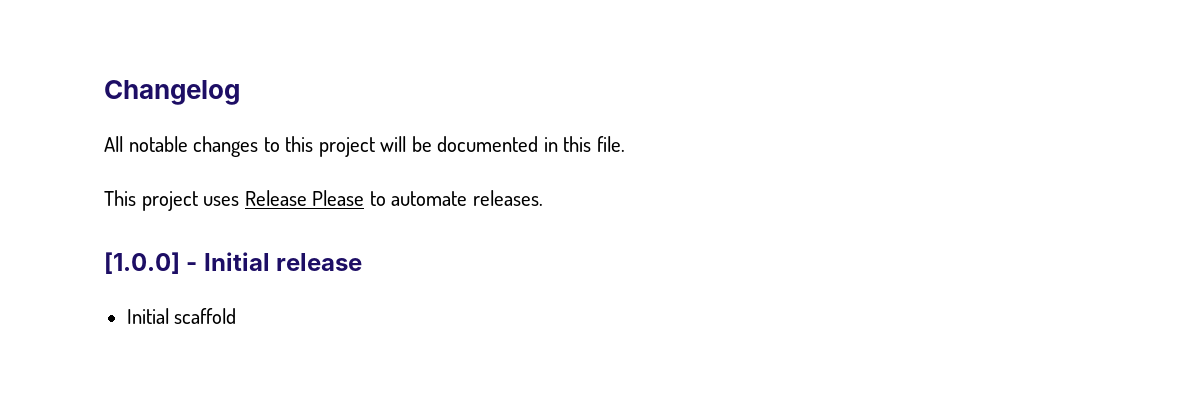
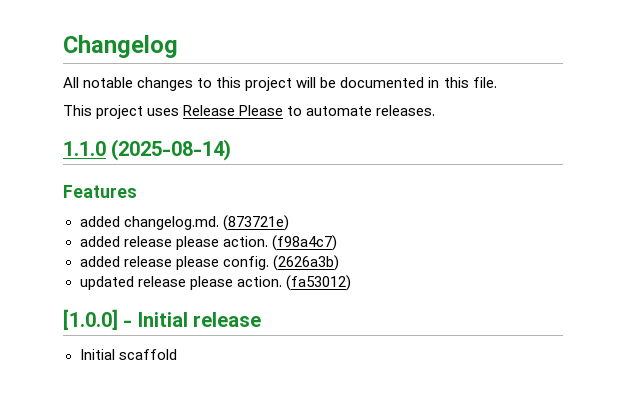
(543, 198) none -> [63,139,232,161] [63,185,137,198] [79,215,289,231] [79,235,337,251] [79,255,339,271] [79,275,351,291] // 1.1.0 (2025-08-14) // Features // added changelog.md. (873721e) // added release please action. (f98a4c7) // added release please config. (2626a3b) // updated release please action. (fa53012)

